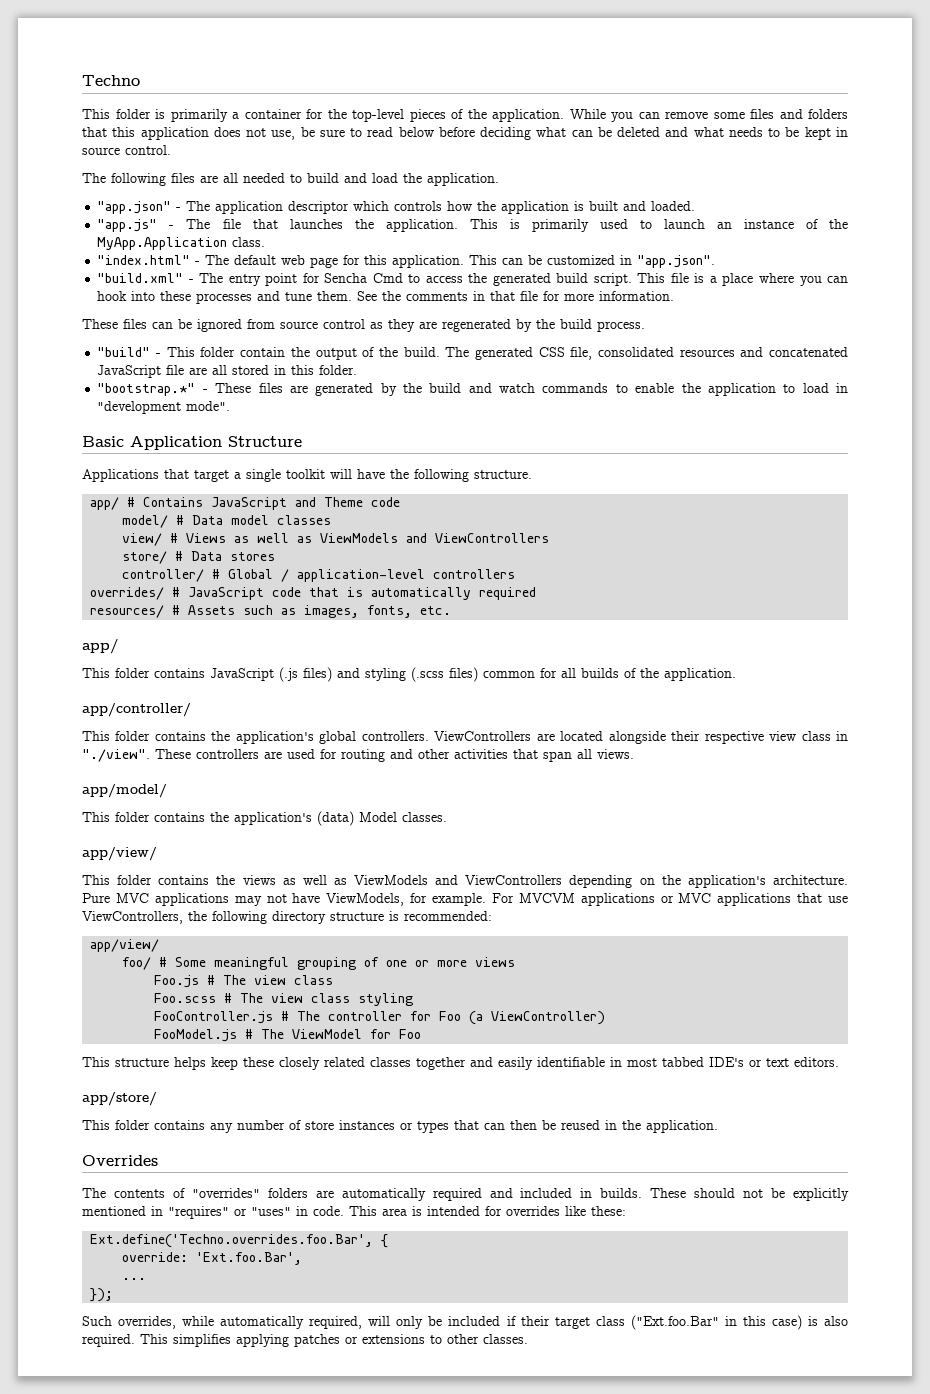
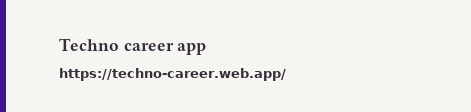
[82,109,848,122] [82,127,848,140] [82,145,171,155] [82,173,499,186] [97,201,696,214] [97,219,848,232] [97,237,266,250] [97,255,716,268] [97,273,849,286] [97,291,675,304] [82,319,645,332] [97,347,848,360] [97,365,358,378] [97,383,849,396] [97,401,231,414] [82,436,302,450] [82,469,532,482] [90,497,401,510] [122,515,332,528] [122,533,550,546] [122,551,276,564] [122,569,516,582] [90,587,537,600] [90,605,452,618] [82,639,119,654] [82,667,736,682] [82,703,191,717] [82,731,849,744] [82,749,634,762] [82,784,167,798] [82,811,447,826] [82,847,157,861] [82,875,848,888] [82,893,848,906] [82,911,492,924] [90,939,160,952] [122,957,516,970] [154,975,334,988] [154,993,414,1006] [154,1011,606,1025] [154,1029,422,1042] [82,1057,839,1070] [82,1092,157,1106] [82,1120,718,1133] [82,1155,158,1166] [82,1188,849,1201] [82,1206,626,1219] [90,1234,389,1248] [122,1252,303,1265] [122,1278,147,1280] [90,1288,114,1302] [82,1315,848,1330] [82,1334,528,1347] // This folder is primarily a container for the top-level pieces of the application. While you can remove some files and folders that this application does not use, be sure to read below before deciding what can be deleted and what needs to be kept in source control. // The following files are all needed to build and load the application. // "app.json" - The application descriptor which controls how the application is built and loaded. // "app.js" - The file that launches the application. This is primarily used to launch an instance of the MyApp.Application class. // "index.html" - The default web page for this application. This can be customized in "app.json". // "build.xml" - The entry point for Sencha Cmd to access the generated build script. This file is a place where you can hook into these processes and tune them. See the comments in that file for more information. // These files can be ignored from source control as they are regenerated by the build process. // "build" - This folder contain the output of the build. The generated CSS file, consolidated resources and concatenated JavaScript file are all stored in this folder. // "bootstrap.*" - These files are generated by the build and watch commands to enable the application to load in "development mode". // Basic Application Structure // Applications that target a single toolkit will have the following structure. // app/ # Contains JavaScript and Theme code // model/ # Data model classes // view/ # Views as well as ViewModels and ViewControllers // store/ # Data stores // controller/ # Global / application-level controllers // overrides/ # JavaScript code that is automatically required // resources/ # Assets such as images, fonts, etc. // app/ // This folder contains JavaScript (.js files) and styling (.scss files) common for all builds of the application. // app/controller/ // This folder contains the application's global controllers. ViewControllers are located alongside their respective view class in "./view". These controllers are used for routing and other activities that span all views. // app/model/ // This folder contains the application's (data) Model classes. // app/view/ // This folder contains the views as well as ViewModels and ViewControllers depending on the application's architecture. Pure MVC applications may not have ViewModels, for example. For MVCVM applications or MVC applications that use ViewControllers, the following directory structure is recommended: // app/view/ // foo/ # Some meaningful grouping of one or more views // Foo.js # The view class // Foo.scss # The view class styling // FooController.js # The controller for Foo (a ViewController) // FooModel.js # The ViewModel for Foo // This structure helps keep these closely related classes together and easily identifiable in most tabbed IDE's or text editors. // app/store/ // This folder contains any number of store instances or types that can then be reused in the application. // Overrides // The contents of "overrides" folders are automatically required and included in builds. These should not be explicitly mentioned in "requires" or "uses" in code. This area is intended for overrides like these: // Ext.define('Techno.overrides.foo.Bar', { // override: 'Ext.foo.Bar', // ... // }); // Such overrides, while automatically required, will only be included if their target class ("Ext.foo.Bar" in this case) is also required. This simplifies applying patches or extensions to other classes. -> [123,43,207,55] [59,68,286,81] career app // https://techno-career.web.app/

